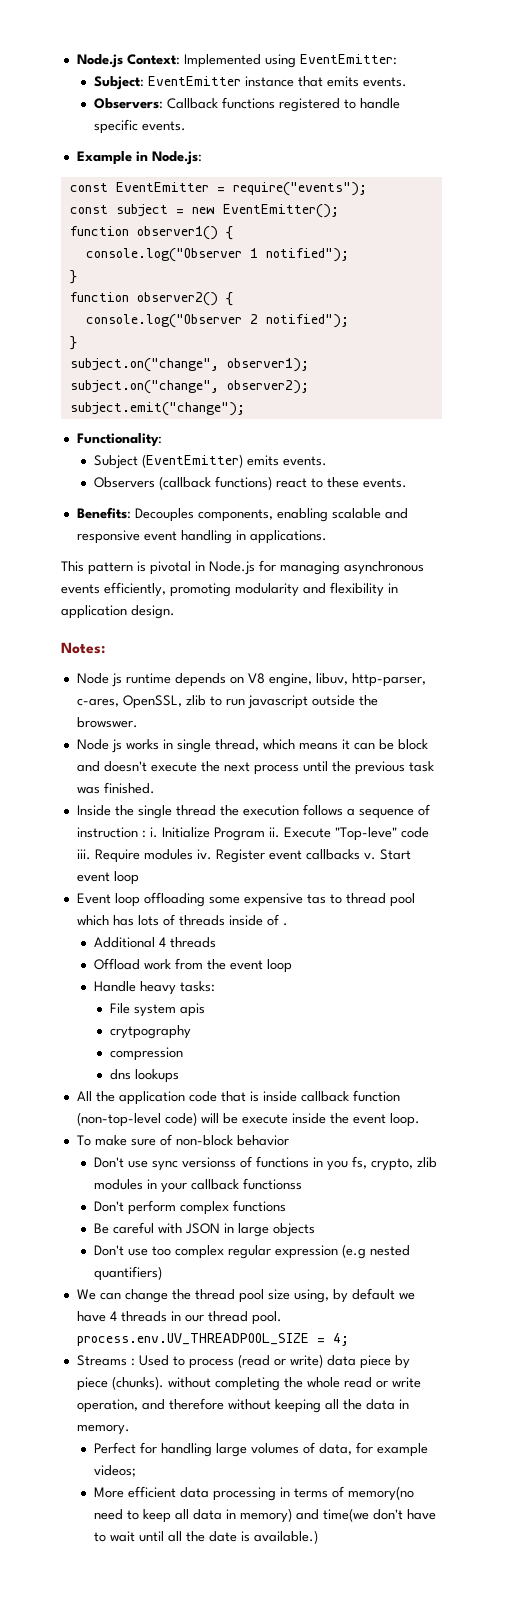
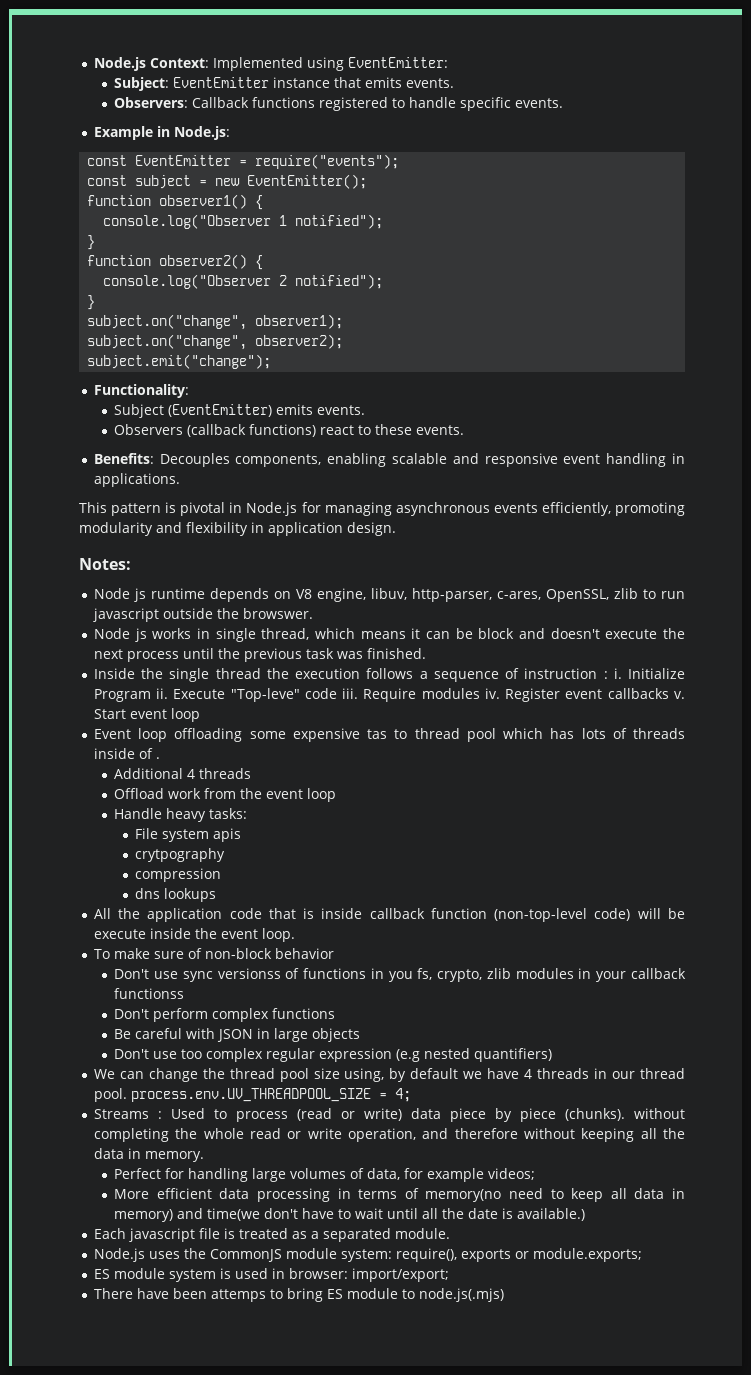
(318, 1537) none -> [93,1228,450,1242] [93,1248,642,1262] [93,1268,449,1282] [93,1288,504,1302] // Each javascript file is treated as a separated module. // Node.js uses the CommonJS module system: require(), exports or module.exports; // ES module system is used in browser: import/export; // There have been attemps to bring ES module to node.js(.mjs)

